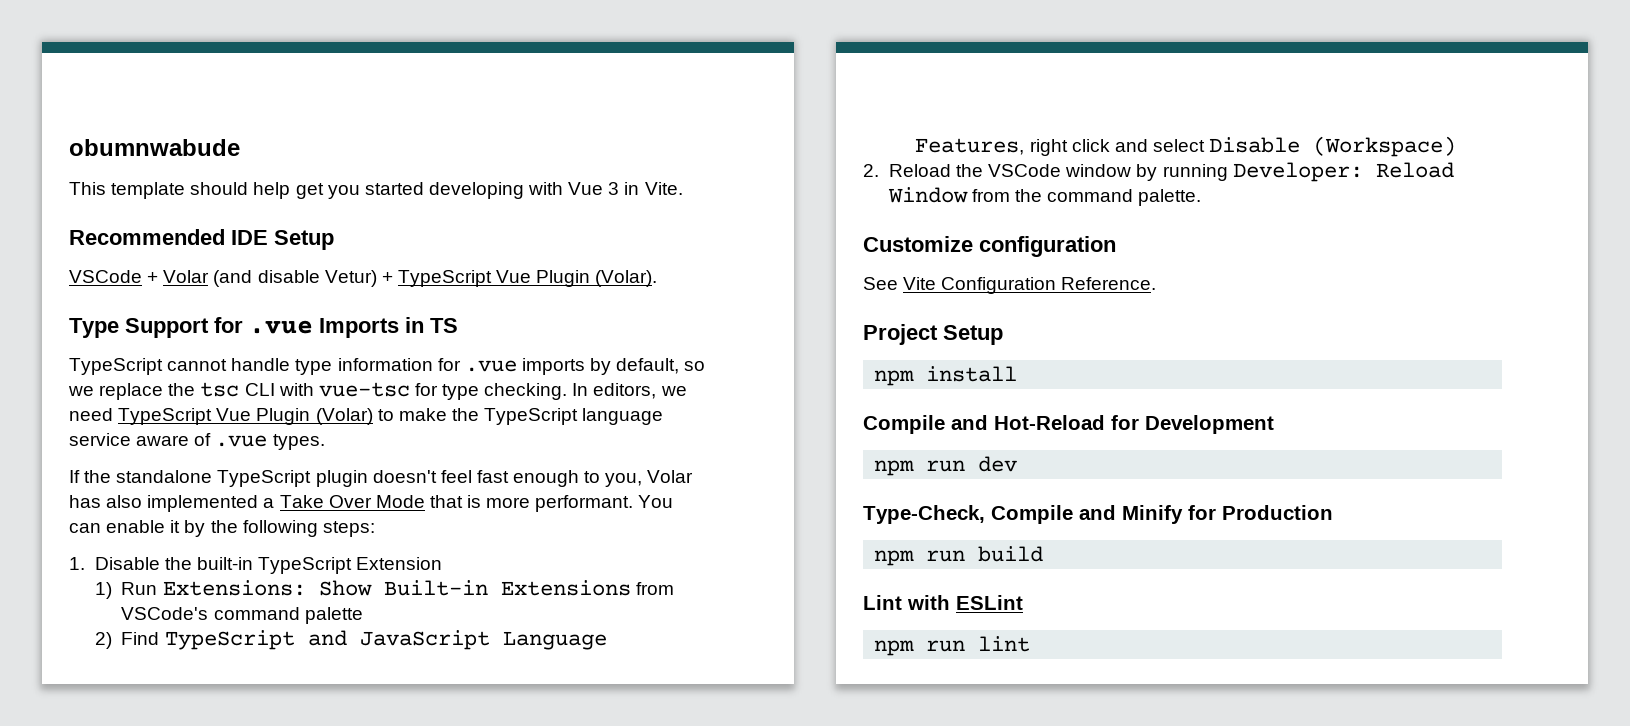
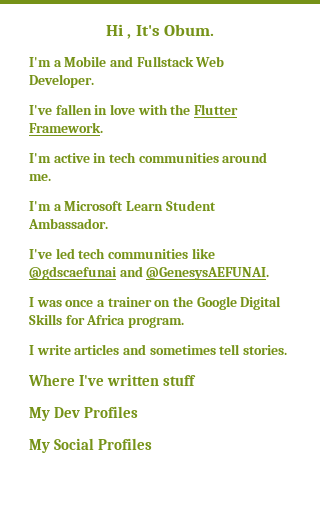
[69,139,240,156] [69,182,683,199] [69,229,334,250] [69,270,658,287] [69,317,458,338] [69,358,706,375] [68,382,687,400] [69,408,664,425] [69,433,325,450] [69,470,694,487] [69,495,674,512] [69,520,375,537] [69,557,443,574] [94,580,674,599] [121,607,363,624] [94,630,607,650] [915,136,1457,157] [863,162,1454,182] [887,187,1202,206] [863,236,1116,257] [863,277,1157,294] [863,324,1003,345] [874,366,1018,386] [863,415,1274,434] [874,456,1018,476] [863,505,1333,524] [874,546,1044,566] [863,595,1023,610] [874,636,1031,656] obumnwabude // This template should help get you started developing with Vue 3 in Vite. // Recommended IDE Setup // VSCode + Volar (and disable Vetur) + TypeScript Vue Plugin (Volar). // Type Support for .vue Imports in TS // TypeScript cannot handle type information for .vue imports by default, so we replace the tsc CLI with vue-tsc for type checking. In editors, we need TypeScript Vue Plugin (Volar) to make the TypeScript language service aware of .vue types. // If the standalone TypeScript plugin doesn't feel fast enough to you, Volar has also implemented a Take Over Mode that is more performant. You can enable it by the following steps: // 1. Disable the built-in TypeScript Extension // 1) Run Extensions: Show Built-in Extensions from VSCode's command palette // 2) Find TypeScript and JavaScript Language Features, right click and select Disable (Workspace) // 2. Reload the VSCode window by running Developer: Reload Window from the command palette. // Customize configuration // See Vite Configuration Reference. // Project Setup // npm install // Compile and Hot-Reload for Development // npm run dev // Type-Check, Compile and Minify for Production // npm run build // Lint with ESLint // npm run lint -> [105,24,215,39] [29,56,225,67] [29,74,94,88] [29,104,238,115] [29,122,103,133] [29,152,268,163] [29,174,51,181] [29,200,216,211] [28,218,108,229] [29,248,215,259] [29,266,270,280] [29,296,282,310] [29,314,184,328] [29,344,287,355] [28,374,197,386] [29,406,139,421] [29,438,153,453] Hi , It's Obum. // I'm a Mobile and Fullstack Web Developer. // I've fallen in love with the Flutter Framework. // I'm active in tech communities around me. // I'm a Microsoft Learn Student Ambassador. // I've led tech communities like @gdscaefunai and @GenesysAEFUNAI. // I was once a trainer on the Google Digital Skills for Africa program. // I write articles and sometimes tell stories. // Where I've written stuff // My Dev Profiles // My Social Profiles

